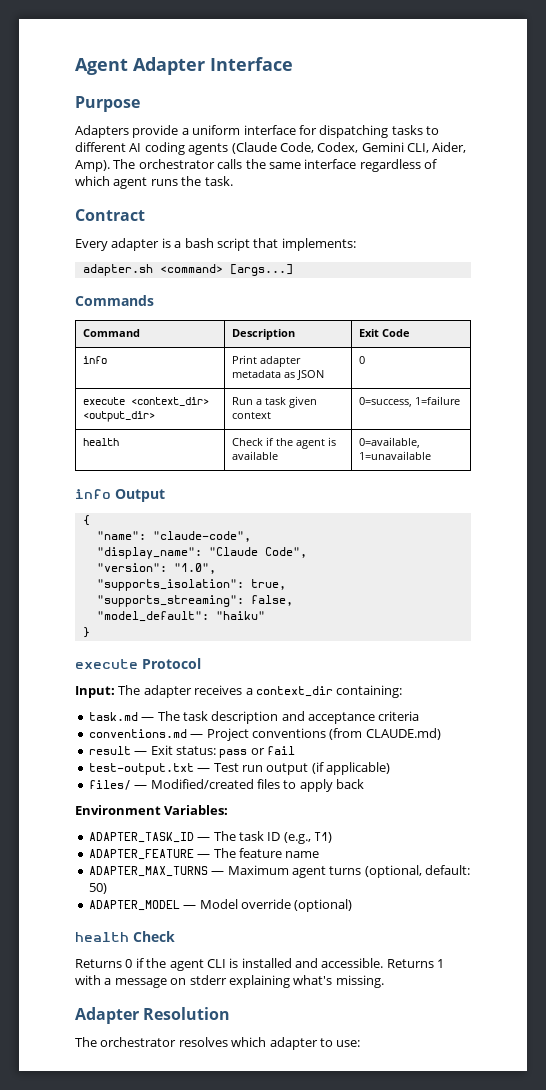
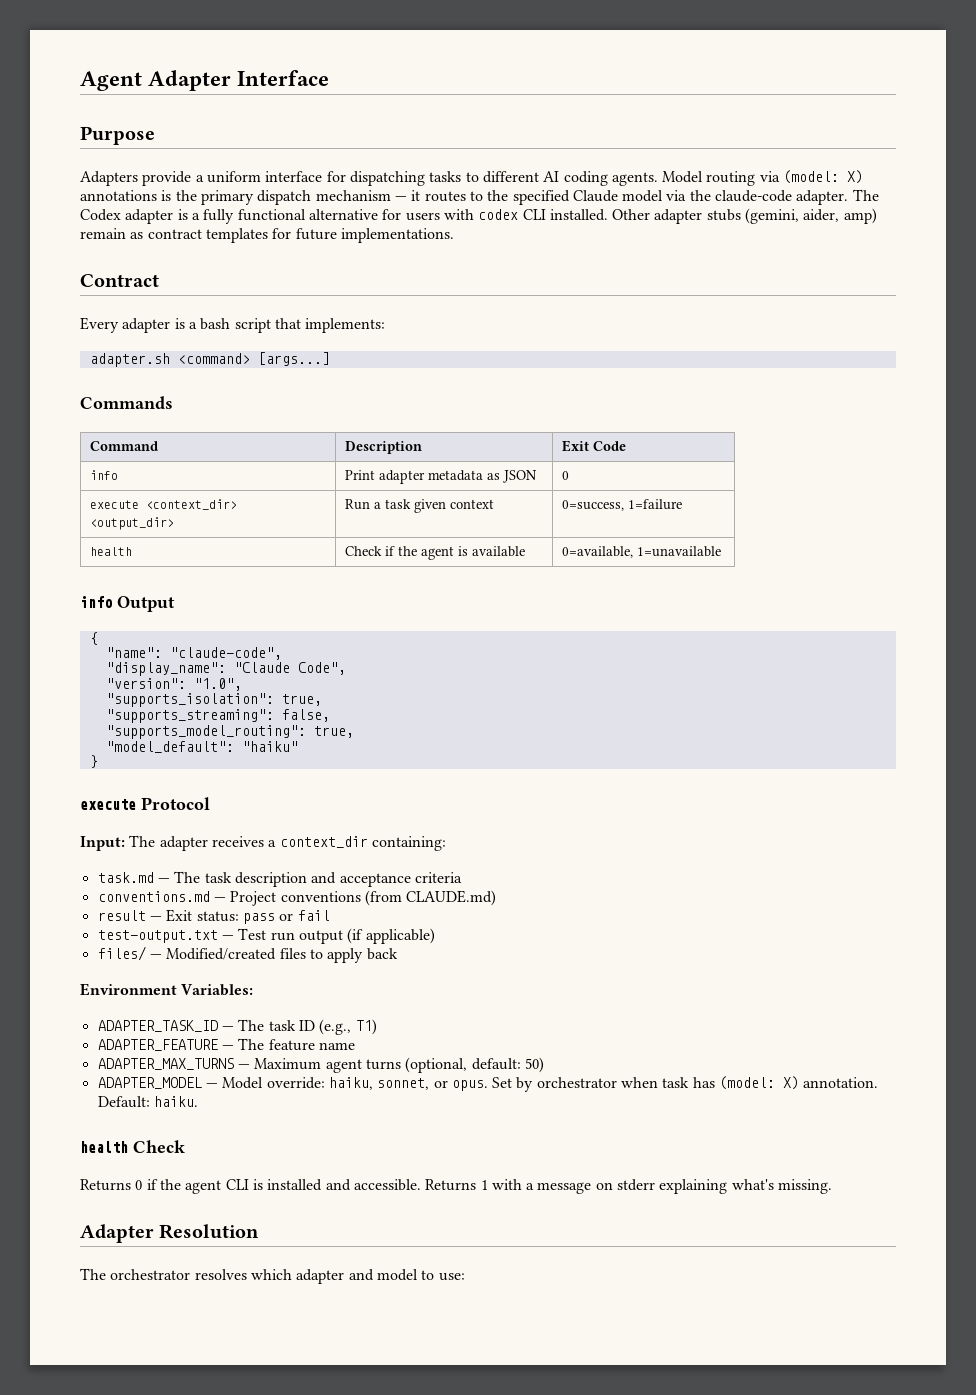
[188,142,467,155] [75,159,437,172] [75,176,233,189] agents (Claude Code, Codex, Gemini CLI, Aider, Amp). The orchestrator calls the same interface regardless of which agent runs the task. -> [611,170,864,186] [80,189,879,205] [80,208,877,224] [80,228,454,243] agents. Model routing via (model: X) annotations is the primary dispatch mechanism — it routes to the specified Claude model via the claude-code adapter. The Codex adapter is a fully functional alternative for users with codex CLI installed. Other adapter stubs (gemini, aider, amp) remain as contract templates for future implementations.
(293, 600) none -> [105,725,354,739] // "supports_model_routing": true,
[240,899,353,912] override (optional) -> [266,1076,879,1092] [97,1096,198,1108] override: haiku, sonnet, or opus. Set by orchestrator when task has (model: X) annotation. Default: haiku.
(318, 1043) none -> [348,1269,418,1281] and model

